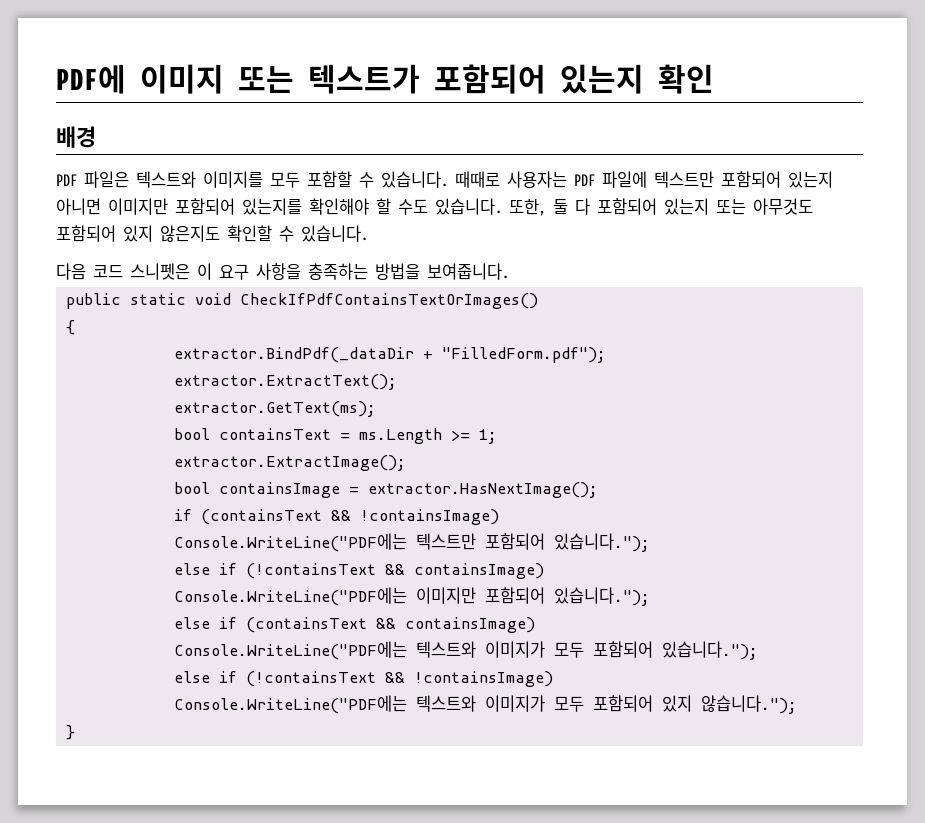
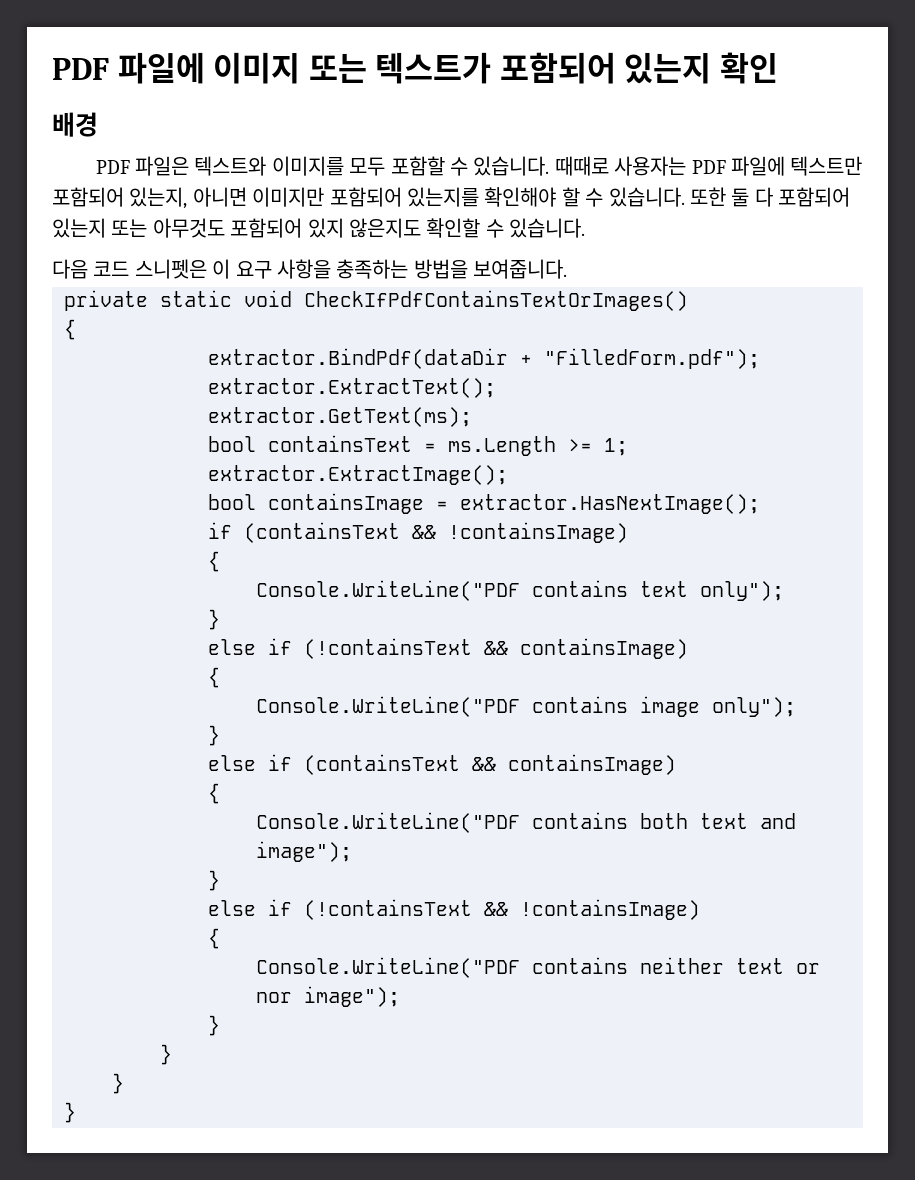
[56,64,126,94] PDF에 -> [52,52,205,84] PDF 파일에
[788,171,833,188] 있는지 -> [129,187,188,209] 있는지,
[398,198,546,216] 수도 있습니다. 또한, -> [585,187,726,207] 수 있습니다. 또한
[65,293,121,309] public -> [64,290,148,311] private
[173,347,414,363] extractor.BindPdf(_dataDir -> [208,348,508,369] extractor.BindPdf(dataDir
[173,533,650,552] Console.WriteLine("PDF에는 텍스트만 포함되어 있습니다."); -> [208,551,220,572] [256,580,784,601] [208,609,220,630] { // Console.WriteLine("PDF contains text only"); // }
[173,587,650,606] Console.WriteLine("PDF에는 이미지만 포함되어 있습니다."); -> [208,667,220,688] [256,696,796,717] [208,725,220,746] { // Console.WriteLine("PDF contains image only"); // }
[173,641,758,660] Console.WriteLine("PDF에는 텍스트와 이미지가 모두 포함되어 있습니다."); -> [208,783,220,804] [256,812,796,833] [256,841,352,862] [208,870,220,891] { // Console.WriteLine("PDF contains both text and image"); // }
[173,695,797,714] Console.WriteLine("PDF에는 텍스트와 이미지가 모두 포함되어 있지 않습니다."); -> [208,928,220,949] [256,957,820,978] [256,986,400,1007] [208,1015,220,1036] [160,1044,172,1065] [112,1073,124,1094] { // Console.WriteLine("PDF contains neither text or nor image"); // } // } // }

